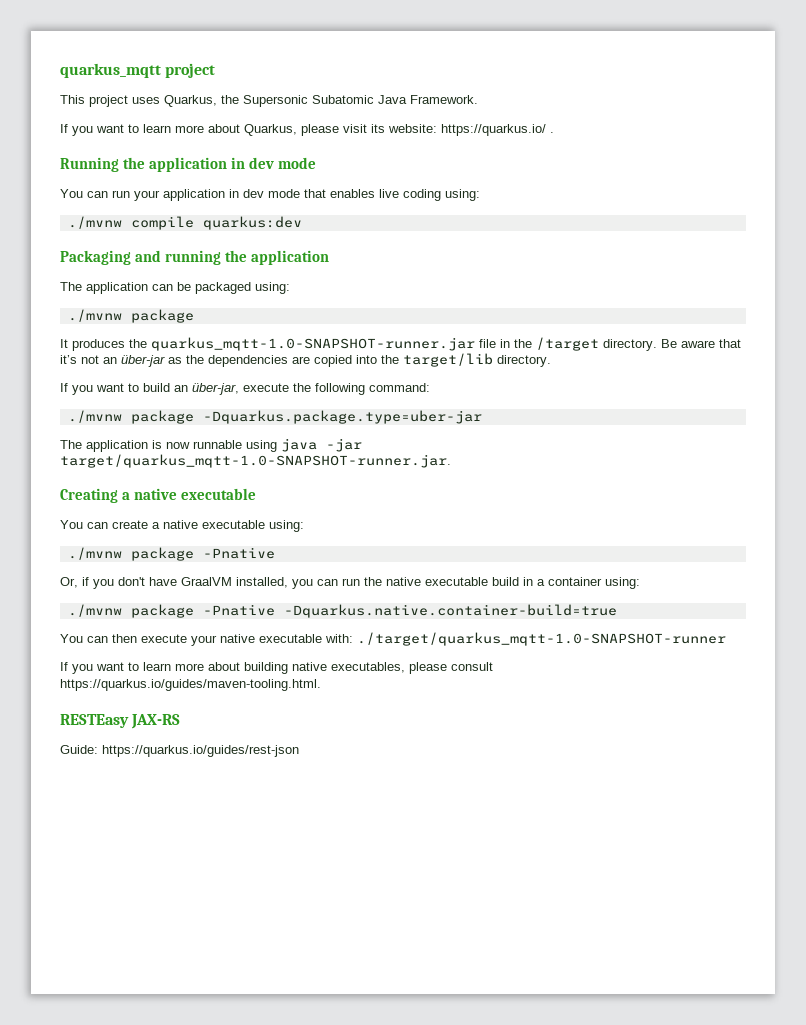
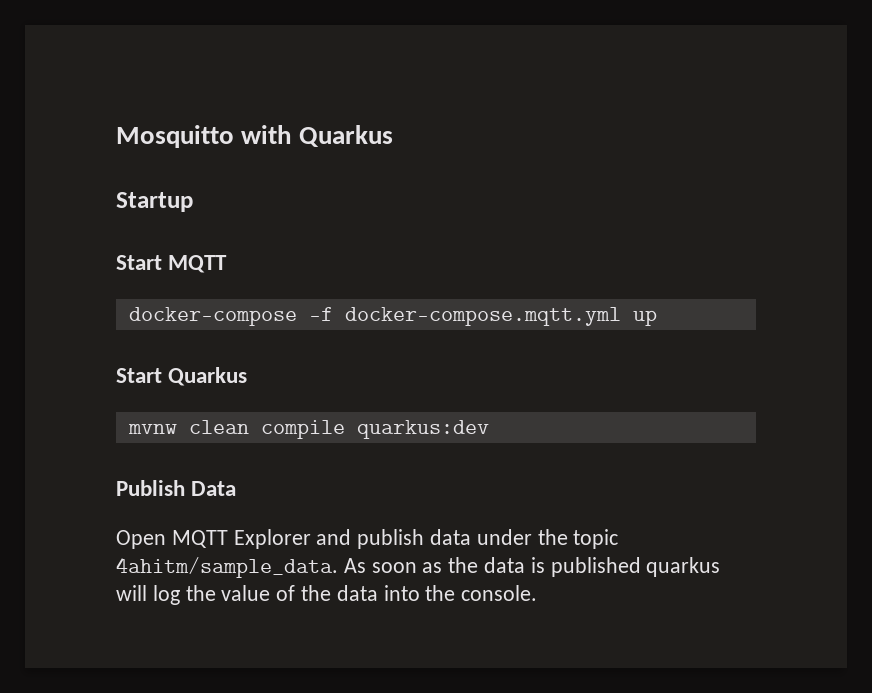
[60,63,216,78] [60,95,478,107] [60,124,554,136] [60,157,316,172] [60,189,480,201] [67,216,302,230] [60,250,329,265] [60,282,290,294] [67,309,194,323] [60,337,741,351] [60,353,551,367] [60,383,430,395] [67,410,482,424] [60,438,362,452] [60,454,451,468] [60,488,256,503] [60,520,304,532] [67,547,275,561] [60,577,640,589] [67,604,617,618] [60,632,726,646] [60,662,493,674] [60,679,321,691] [60,714,181,729] [60,745,299,757] quarkus_mqtt project // This project uses Quarkus, the Supersonic Subatomic Java Framework. // If you want to learn more about Quarkus, please visit its website: https://quarkus.io/ . // Running the application in dev mode // You can run your application in dev mode that enables live coding using: // ./mvnw compile quarkus:dev // Packaging and running the application // The application can be packaged using: // ./mvnw package // It produces the quarkus_mqtt-1.0-SNAPSHOT-runner.jar file in the /target directory. Be aware that it’s not an über-jar as the dependencies are copied into the target/lib directory. // If you want to build an über-jar, execute the following command: // ./mvnw package -Dquarkus.package.type=uber-jar // The application is now runnable using java -jar target/quarkus_mqtt-1.0-SNAPSHOT-runner.jar. // Creating a native executable // You can create a native executable using: // ./mvnw package -Pnative // Or, if you don't have GraalVM installed, you can run the native executable build in a container using: // ./mvnw package -Pnative -Dquarkus.native.container-build=true // You can then execute your native executable with: ./target/quarkus_mqtt-1.0-SNAPSHOT-runner // If you want to learn more about building native executables, please consult https://quarkus.io/guides/maven-tooling.html. // RESTEasy JAX-RS // Guide: https://quarkus.io/guides/rest-json -> [116,125,393,148] [116,192,193,212] [116,255,228,273] [128,307,657,326] [116,367,248,386] [127,420,489,439] [116,480,237,496] [116,529,619,549] [116,557,721,578] [116,585,538,605] Mosquitto with Quarkus // Startup // Start MQTT // docker-compose -f docker-compose.mqtt.yml up // Start Quarkus // mvnw clean compile quarkus:dev // Publish Data // Open MQTT Explorer and publish data under the topic 4ahitm/sample_data. As soon as the data is published quarkus will log the value of the data into the console.

